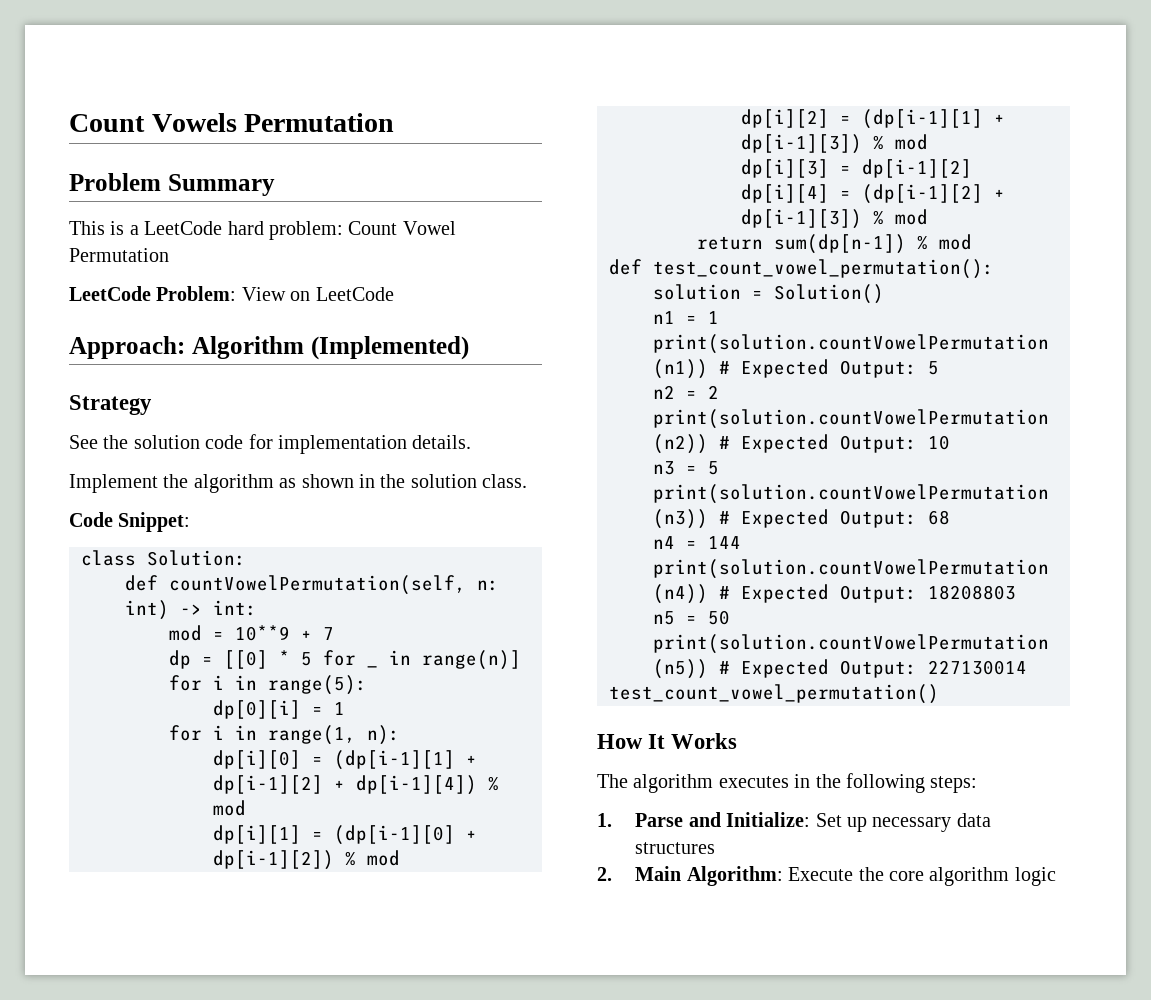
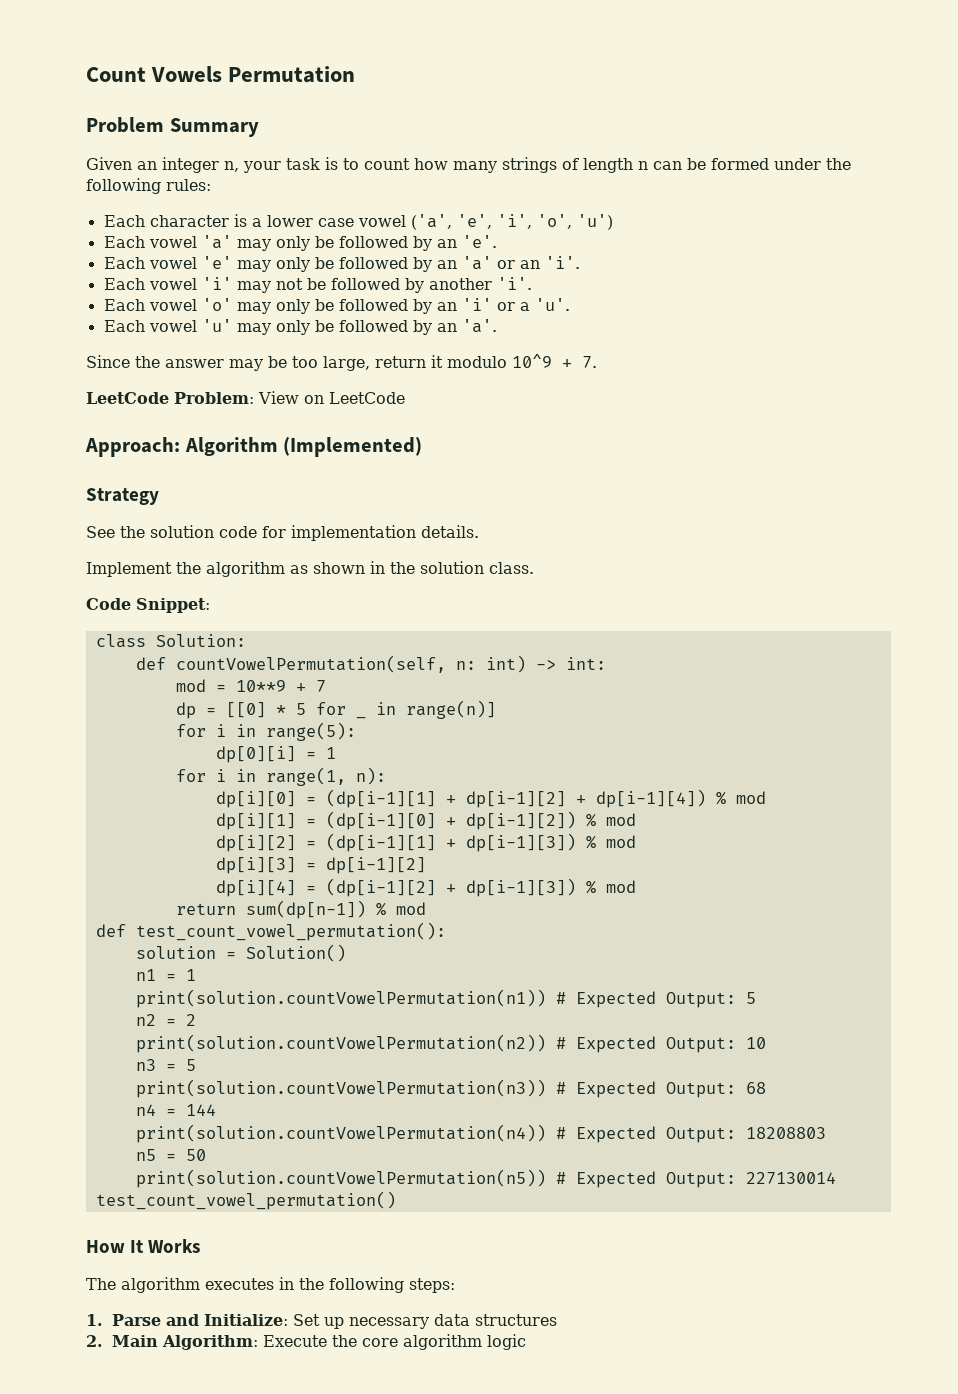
[69,221,456,240] [69,248,169,262] This is a LeetCode hard problem: Count Vowel Permutation -> [86,157,851,173] [86,178,211,194] [103,214,613,230] [103,235,497,251] [103,256,580,272] [103,277,532,293] [103,298,570,314] [103,319,497,335] [86,354,597,371] Given an integer n, your task is to count how many strings of length n can be formed under the following rules: // Each character is a lower case vowel ('a', 'e', 'i', 'o', 'u') // Each vowel 'a' may only be followed by an 'e'. // Each vowel 'e' may only be followed by an 'a' or an 'i'. // Each vowel 'i' may not be followed by another 'i'. // Each vowel 'o' may only be followed by an 'i' or a 'u'. // Each vowel 'u' may only be followed by an 'a'. // Since the answer may be too large, return it modulo 10^9 + 7.

